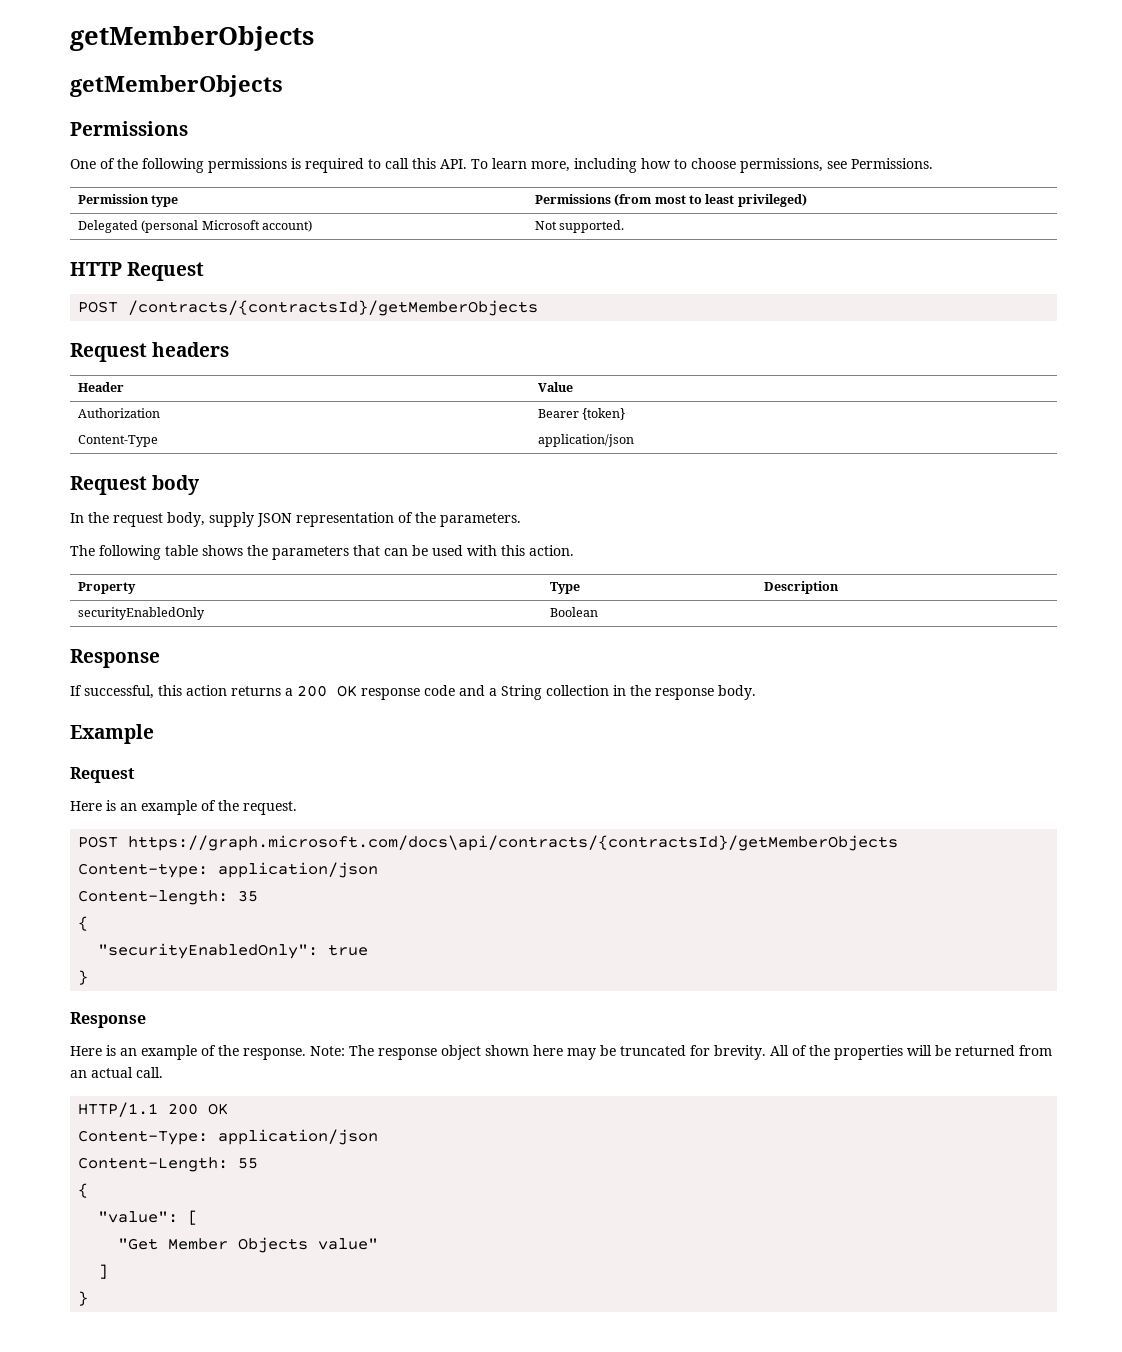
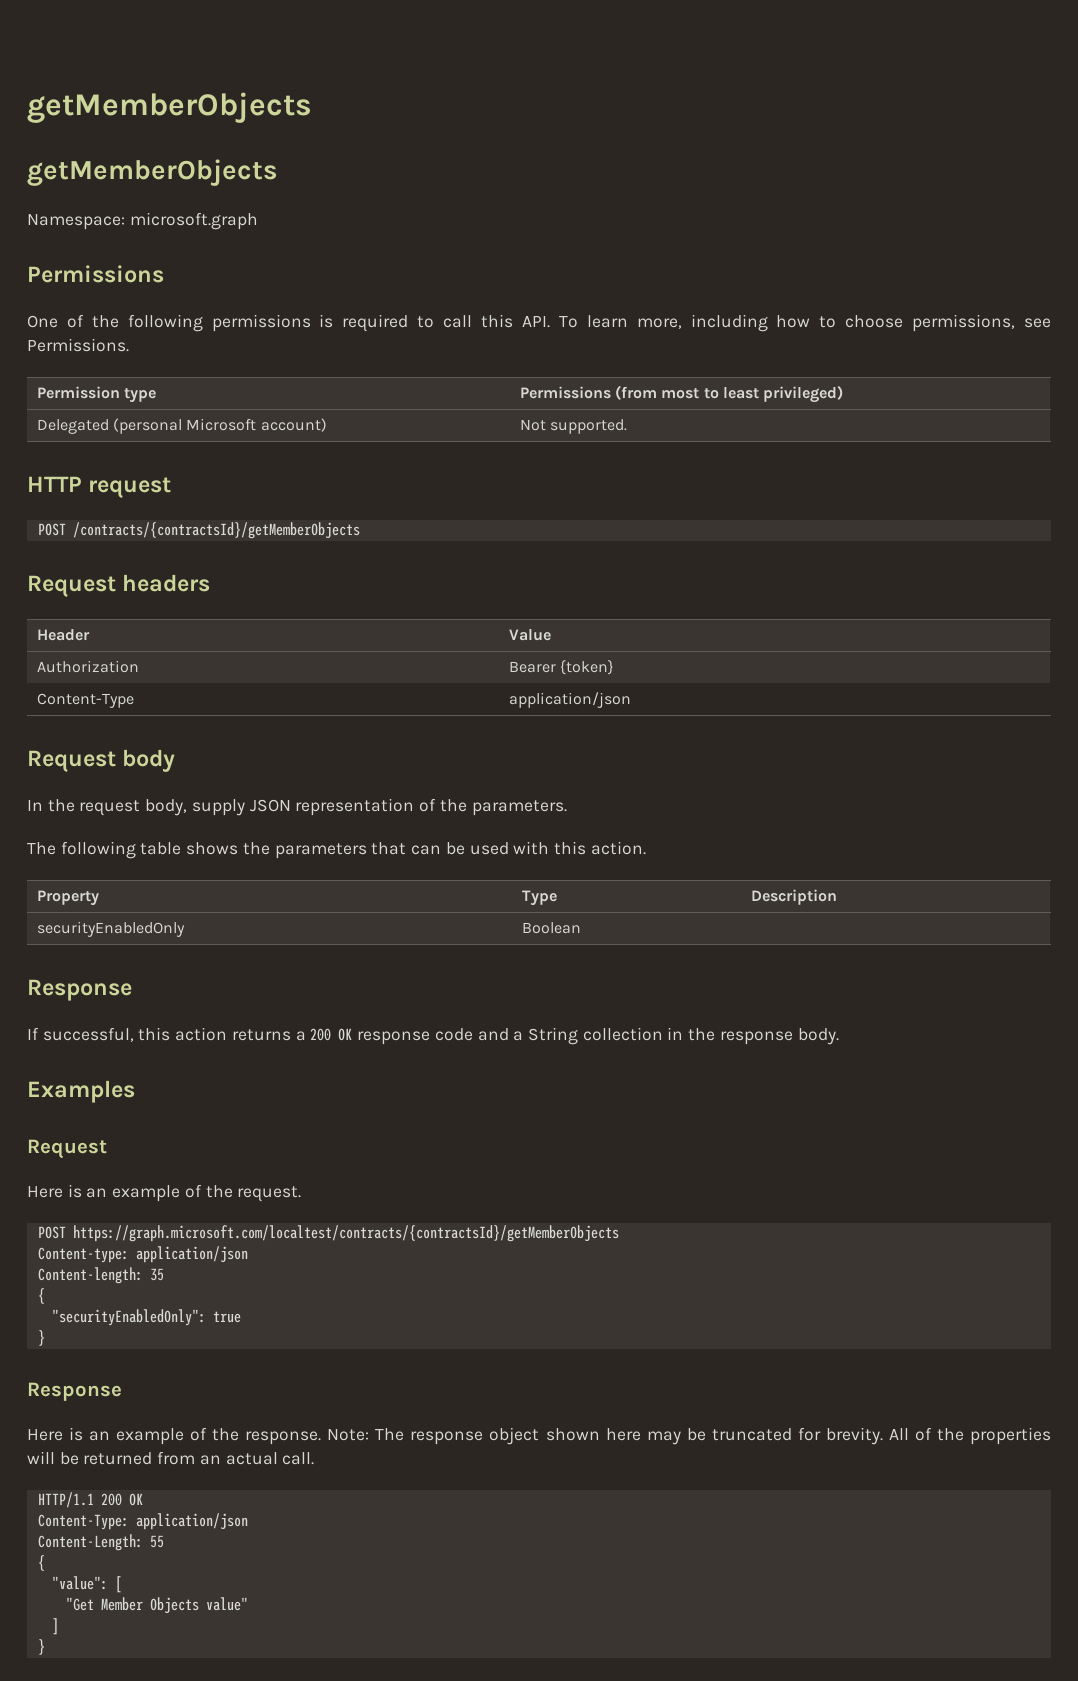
(283, 86) none -> [27,212,258,230] // Namespace: microsoft.graph
[127,262,205,281] Request -> [88,477,172,498] request
[70,724,154,744] Example -> [27,1080,135,1103] Examples
[128,835,899,851] https://graph.microsoft.com/docs\api/contracts/{contractsId}/getMemberObjects -> [72,1225,619,1242] https://graph.microsoft.com/localtest/contracts/{contractsId}/getMemberObjects

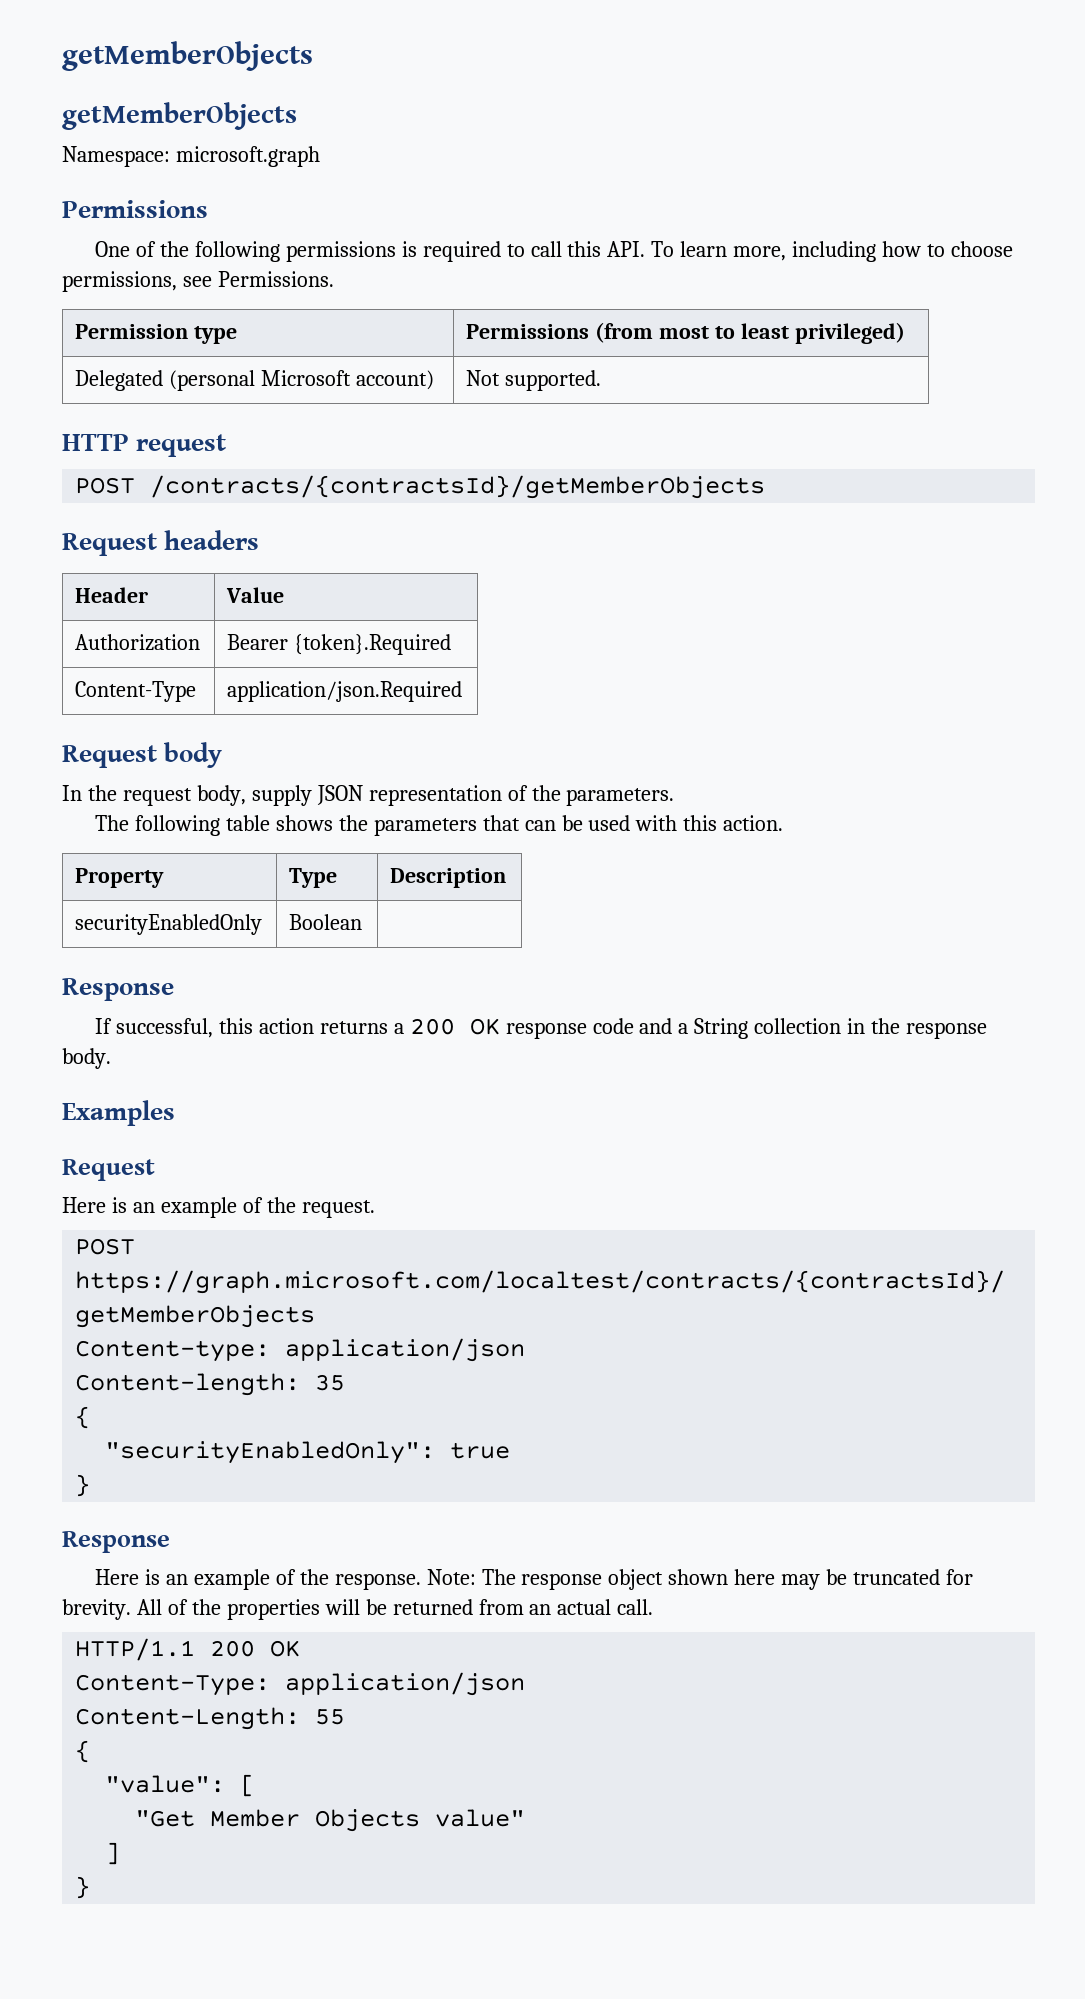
[559,660,614,675] {token} -> [294,634,452,655] {token}.Required
[508,692,631,708] application/json -> [227,681,463,702] application/json.Required

